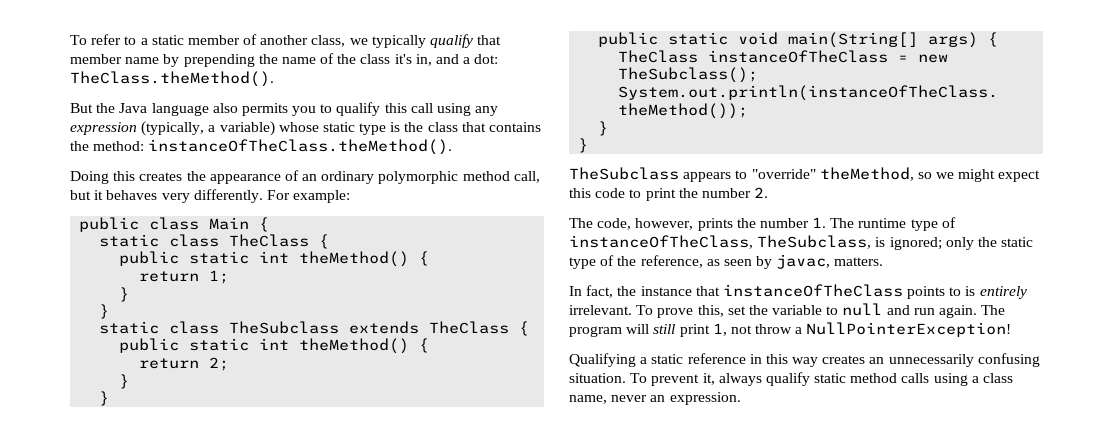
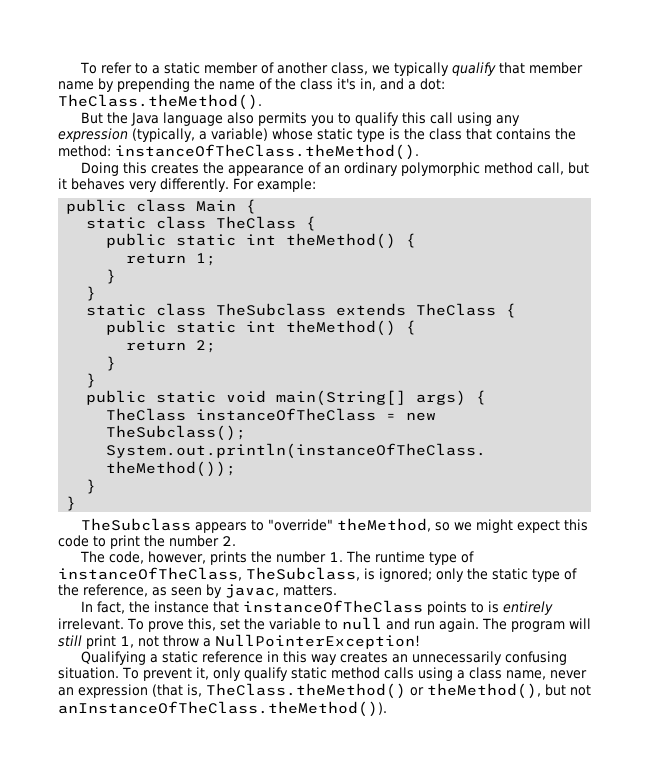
[718,373,762,386] always -> [212,667,241,681] only
[669,392,741,405] expression. -> [78,683,591,699] [58,701,387,717] expression (that is, TheClass.theMethod() or theMethod(), but not anInstanceOfTheClass.theMethod()).

